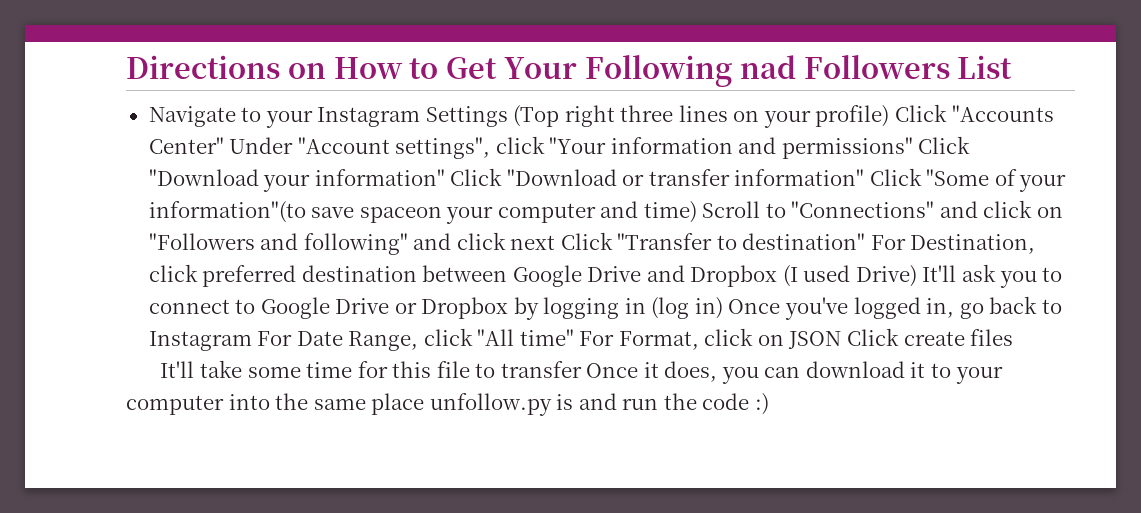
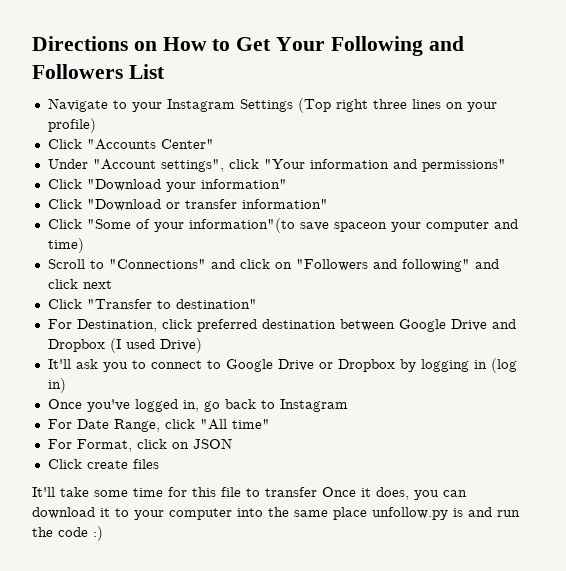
[739,55,796,79] nad -> [428,36,464,51] and
(890, 116) none -> (96, 125) //
(224, 145) none -> (214, 144) //
(913, 148) none -> (506, 165) //
(445, 177) none -> (287, 184) //
(865, 177) none -> (328, 204) //
(697, 212) none -> (84, 245) //
(556, 242) none -> (112, 284) //
(866, 241) none -> (257, 304) //
(917, 276) none -> (202, 345) //
(723, 308) none -> (66, 385) //
(252, 341) none -> (348, 405) //
(574, 337) none -> (270, 424) //
(842, 340) none -> (232, 443) //

